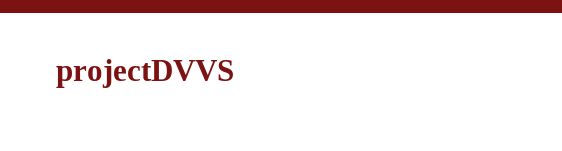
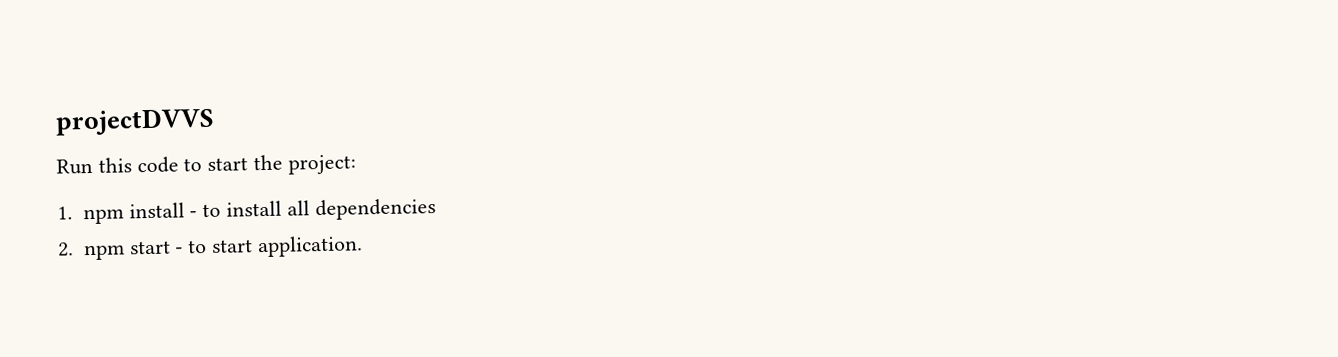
(234, 73) none -> [56,154,356,175] [57,198,436,225] [58,235,363,261] // Run this code to start the project: // 1. npm install - to install all dependencies // 2. npm start - to start application.

